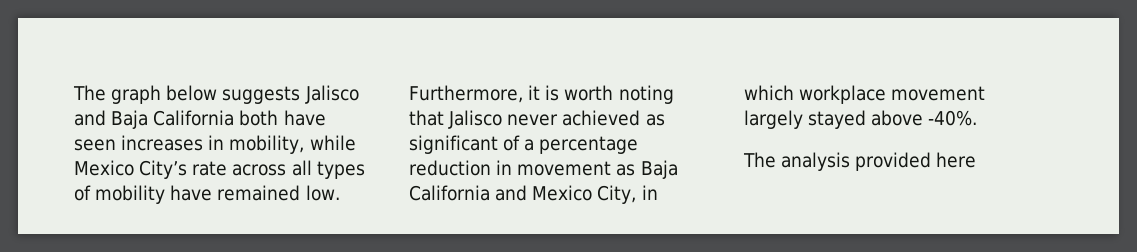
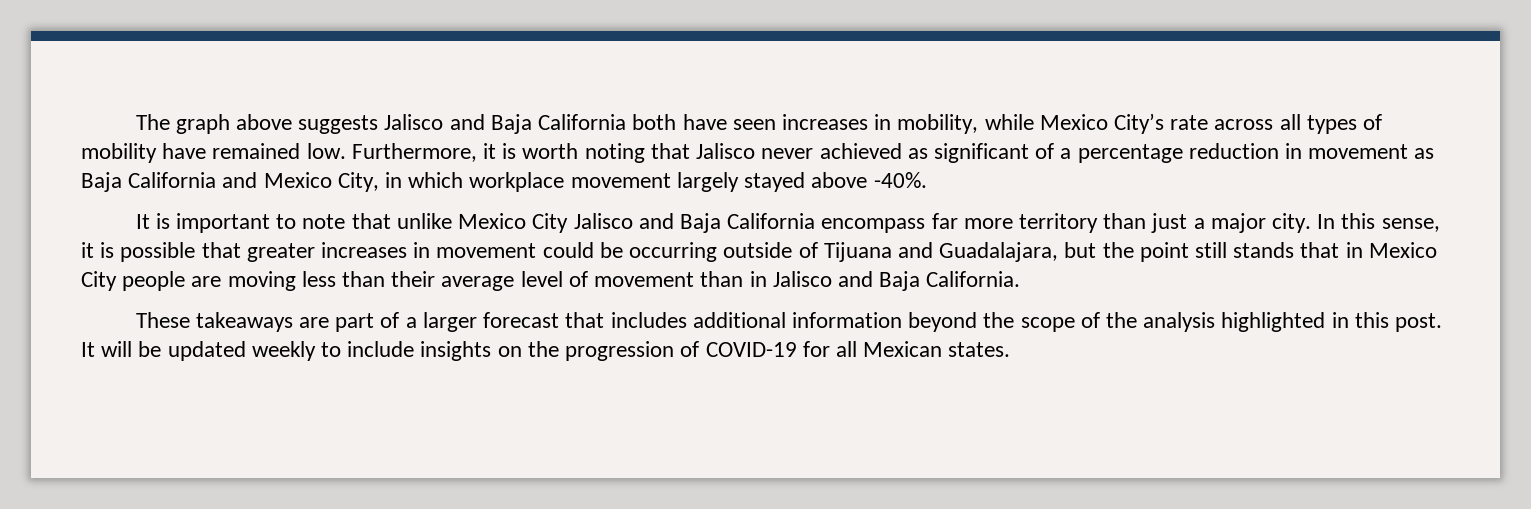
[166,85,218,101] below -> [236,114,293,130] above
[743,152,977,171] The analysis provided here -> [135,213,1440,233] [81,242,1437,262] [81,271,1021,291] [135,312,1443,332] [81,341,1011,361] It is important to note that unlike Mexico City Jalisco and Baja California encompass far more territory than just a major city. In this sense, it is possible that greater increases in movement could be occurring outside of Tijuana and Guadalajara, but the point still stands that in Mexico City people are moving less than their average level of movement than in Jalisco and Baja California. // These takeaways are part of a larger forecast that includes additional information beyond the scope of the analysis highlighted in this post. It will be updated weekly to include insights on the progression of COVID-19 for all Mexican states.

